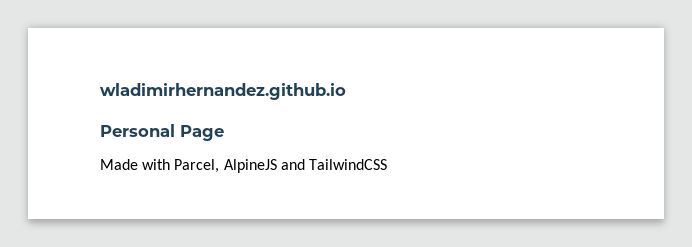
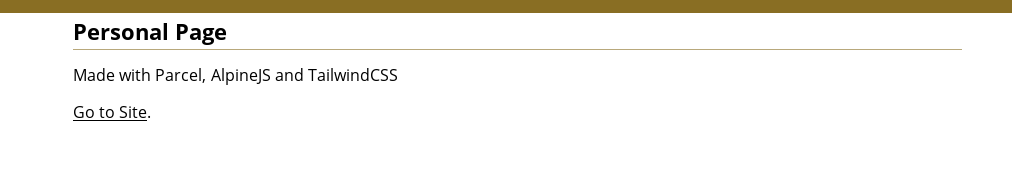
[100,83,346,100] wladimirhernandez.github.io // -> (73, 31) none
(387, 164) none -> [73,106,152,118] // Go to Site.

